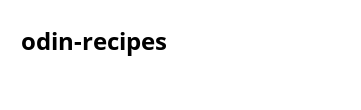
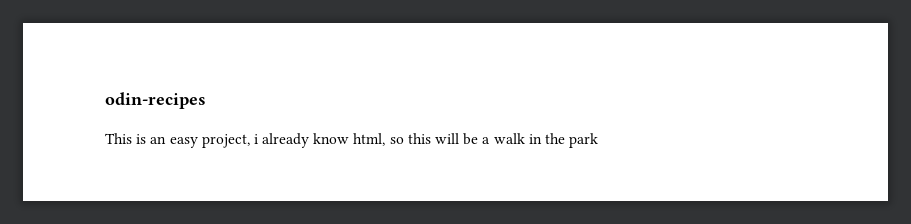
(167, 44) none -> [105,133,599,148] // This is an easy project, i already know html, so this will be a walk in the park

